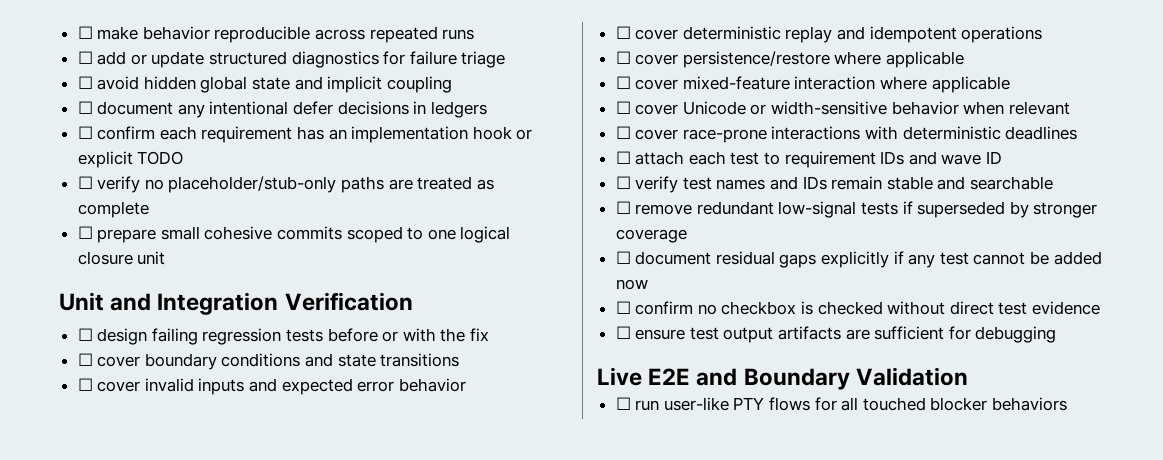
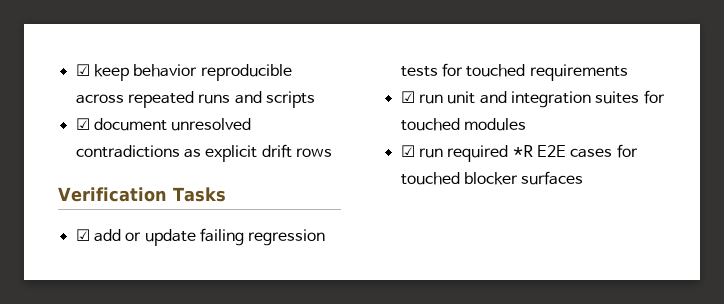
[77,26,139,40] ☐ make -> [75,64,129,81] ☑ keep
[77,51,506,68] [77,76,452,93] [77,101,487,118] [77,126,533,143] [77,151,184,168] [77,176,494,193] [77,201,149,218] [77,226,511,243] [77,251,166,265] [59,292,413,315] [77,328,490,345] [77,353,460,370] [77,378,466,395] [615,26,1043,43] [615,51,965,68] [615,76,1010,93] [615,101,1070,115] [615,126,1078,143] [615,151,1003,168] [615,176,1054,193] [615,201,1098,218] [615,229,687,243] [615,251,1102,268] [615,279,648,290] [615,301,1101,315] [615,326,1057,343] [597,367,968,390] [615,397,859,411] // ☐ add or update structured diagnostics for failure triage // ☐ avoid hidden global state and implicit coupling // ☐ document any intentional defer decisions in ledgers // ☐ confirm each requirement has an implementation hook or explicit TODO // ☐ verify no placeholder/stub-only paths are treated as complete // ☐ prepare small cohesive commits scoped to one logical closure unit // Unit and Integration Verification // ☐ design failing regression tests before or with the fix // ☐ cover boundary conditions and state transitions // ☐ cover invalid inputs and expected error behavior // ☐ cover deterministic replay and idempotent operations // ☐ cover persistence/restore where applicable // ☐ cover mixed-feature interaction where applicable // ☐ cover Unicode or width-sensitive behavior when relevant // ☐ cover race-prone interactions with deterministic deadlines // ☐ attach each test to requirement IDs and wave ID // ☐ verify test names and IDs remain stable and searchable // ☐ remove redundant low-signal tests if superseded by stronger coverage // ☐ document residual gaps explicitly if any test cannot be added now // ☐ confirm no checkbox is checked without direct test evidence // ☐ ensure test output artifacts are sufficient for debugging // Live E2E and Boundary Validation // ☐ run user-like PTY flows for all -> [234,91,315,108] [75,118,252,131] [75,144,332,162] [58,187,226,202] [75,228,326,246] [400,63,628,81] [400,90,665,108] [400,118,526,131] [400,144,638,162] and scripts // ☑ document unresolved contradictions as explicit drift rows // Verification Tasks // ☑ add or update failing regression tests for touched requirements // ☑ run unit and integration suites for touched modules // ☑ run required *R E2E cases for
[992,397,1068,411] behaviors -> [521,171,584,185] surfaces

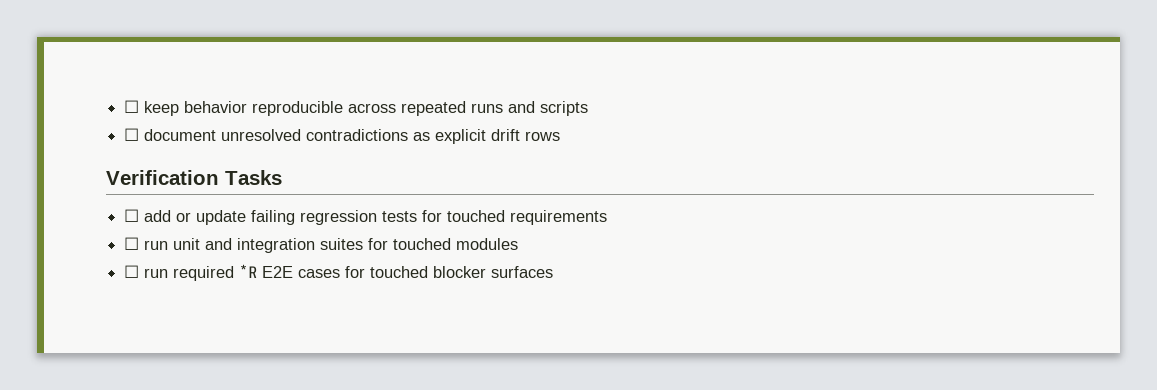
[75,64,90,76] ☑ -> [124,100,140,113] ☐
[75,118,90,130] ☑ -> [124,128,140,141] ☐
[75,229,90,241] ☑ -> [124,209,140,222] ☐
[400,91,415,103] ☑ -> [124,237,140,250] ☐
[400,145,415,157] ☑ -> [124,265,140,278] ☐

